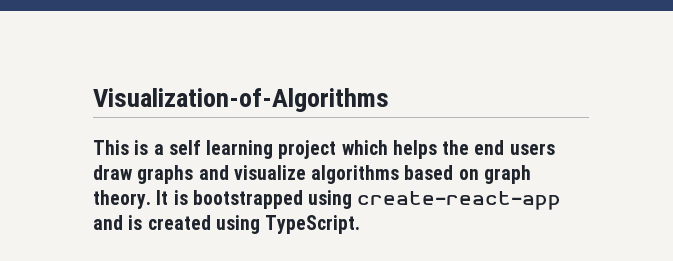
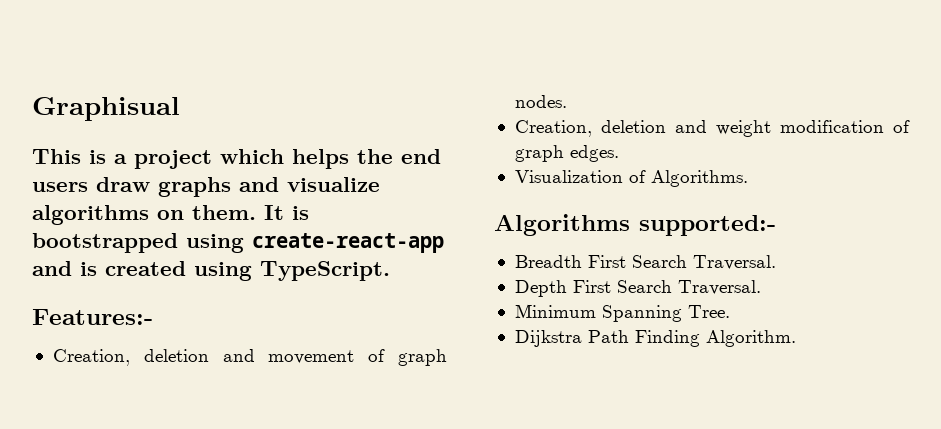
[93,88,389,112] Visualization-of-Algorithms -> [32,97,180,121] Graphisual
[168,140,274,159] self learning -> (127, 159) none
[404,165,531,184] [93,190,151,209] based on graph theory. -> [157,205,256,220] on them.
(361, 224) none -> [32,309,153,325] [52,349,447,366] [514,95,567,108] [514,120,910,137] [514,145,619,162] [514,170,748,187] [494,214,776,236] [514,255,776,270] [514,280,761,297] [514,304,730,322] [514,330,796,347] // Features:- // Creation, deletion and movement of graph nodes. // Creation, deletion and weight modification of graph edges. // Visualization of Algorithms. // Algorithms supported:- // Breadth First Search Traversal. // Depth First Search Traversal. // Minimum Spanning Tree. // Dijkstra Path Finding Algorithm.

